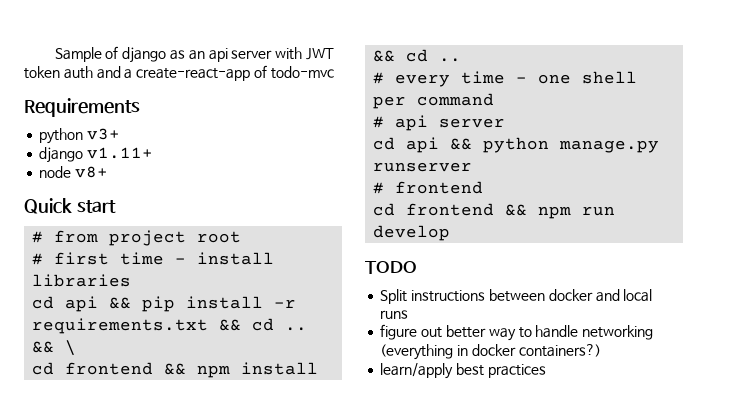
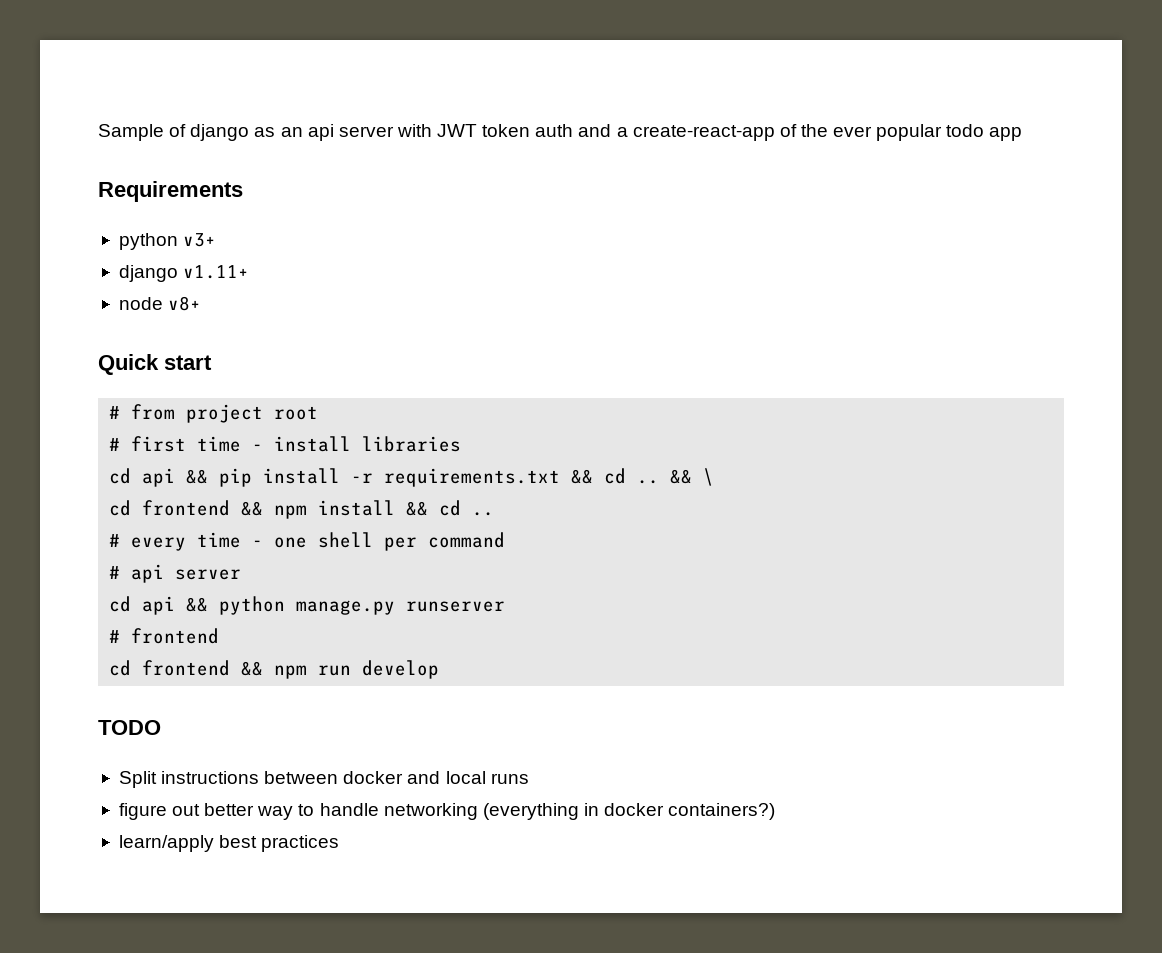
[270,66,334,79] todo-mvc -> [800,124,1023,141] the ever popular todo app

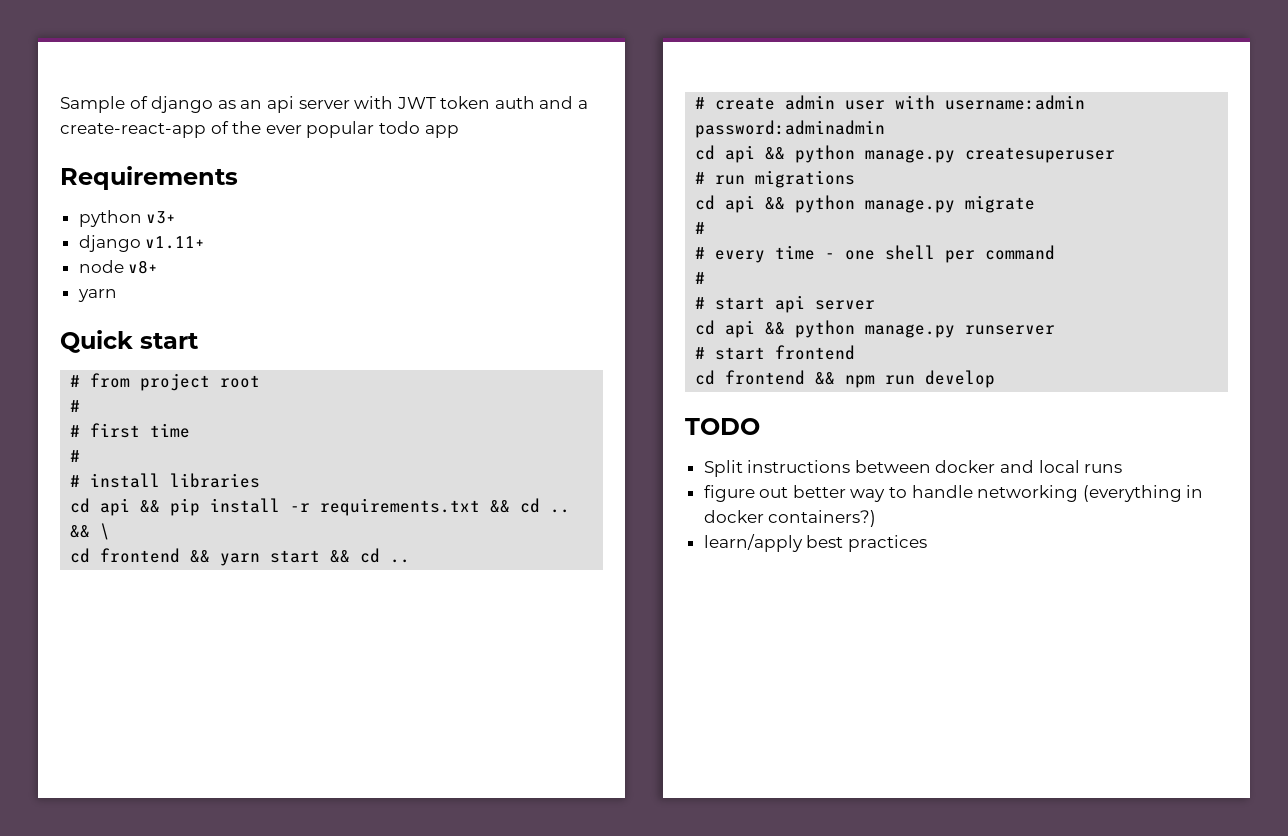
(202, 303) none -> [77,289,117,302] // yarn
(121, 444) none -> [70,425,81,437] // #
[252,444,264,451] - -> [70,450,81,462] [70,475,81,487] // # // #
[274,500,495,519] npm install && cd .. -> [220,548,411,566] [695,95,1086,110] [695,120,886,138] [695,145,1116,163] [695,170,856,188] [695,195,1036,213] [695,222,706,234] yarn start && cd .. // # create admin user with username:admin password:adminadmin // cd api && python manage.py createsuperuser // # run migrations // cd api && python manage.py migrate // #
(121, 572) none -> [695,297,766,310] // # start
(121, 636) none -> [715,347,766,360] start

